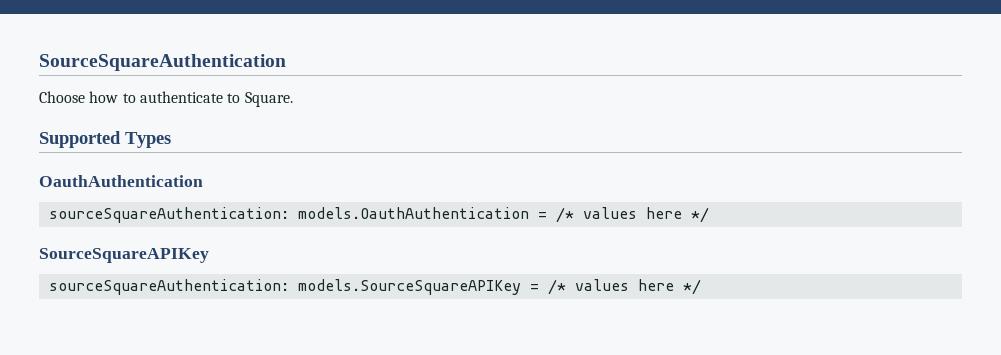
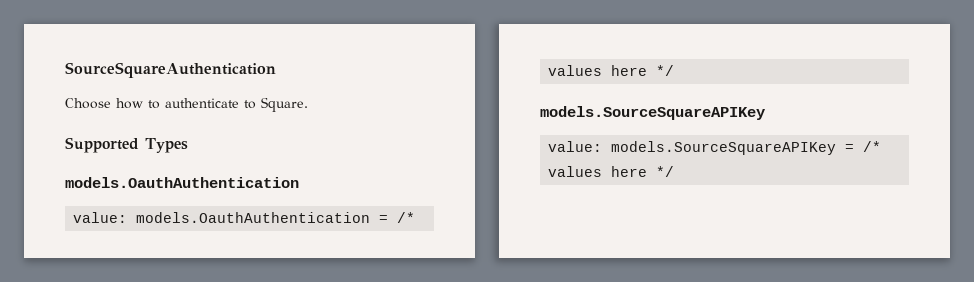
[39,175,203,187] [48,207,289,223] OauthAuthentication // sourceSquareAuthentication: -> [65,177,299,188] [73,212,128,223] models.OauthAuthentication // value:
[39,248,209,263] [48,279,289,295] SourceSquareAPIKey // sourceSquareAuthentication: -> [540,106,765,120] [548,141,603,152] models.SourceSquareAPIKey // value:

